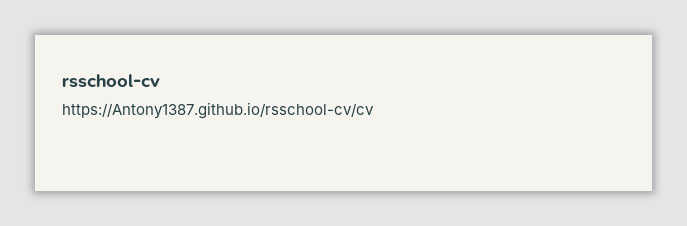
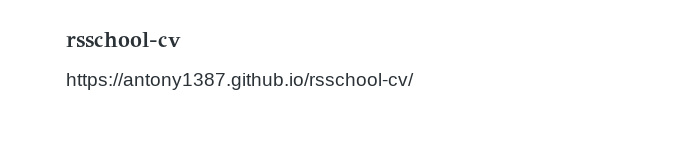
[62,102,374,119] https://Antony1387.github.io/rsschool-cv/cv -> [66,73,414,90] https://antony1387.github.io/rsschool-cv/

